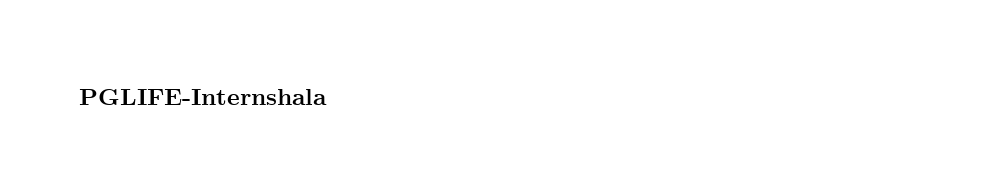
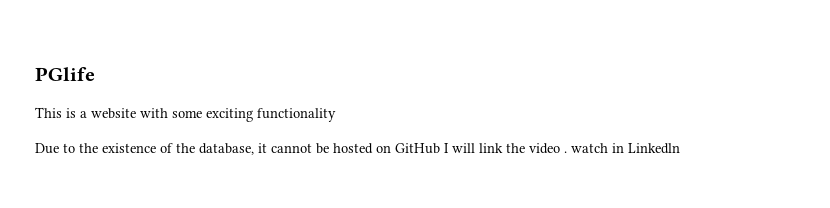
[79,89,327,105] PGLIFE-Internshala -> [35,67,95,81] [35,107,336,122] [35,143,680,155] PGlife // This is a website with some exciting functionality // Due to the existence of the database, it cannot be hosted on GitHub I will link the video . watch in Linkedln

